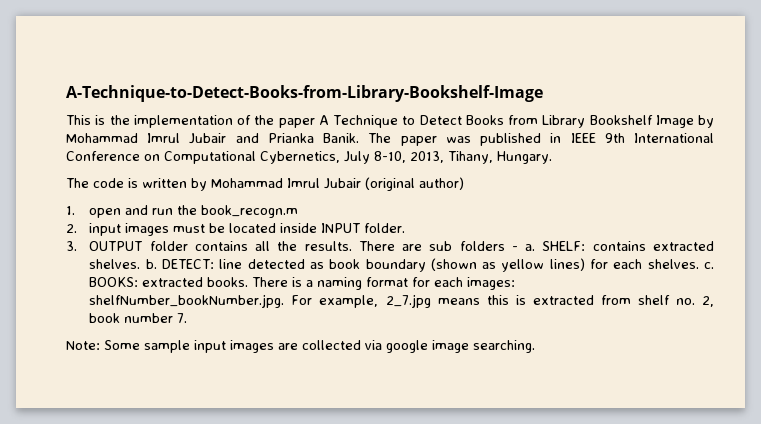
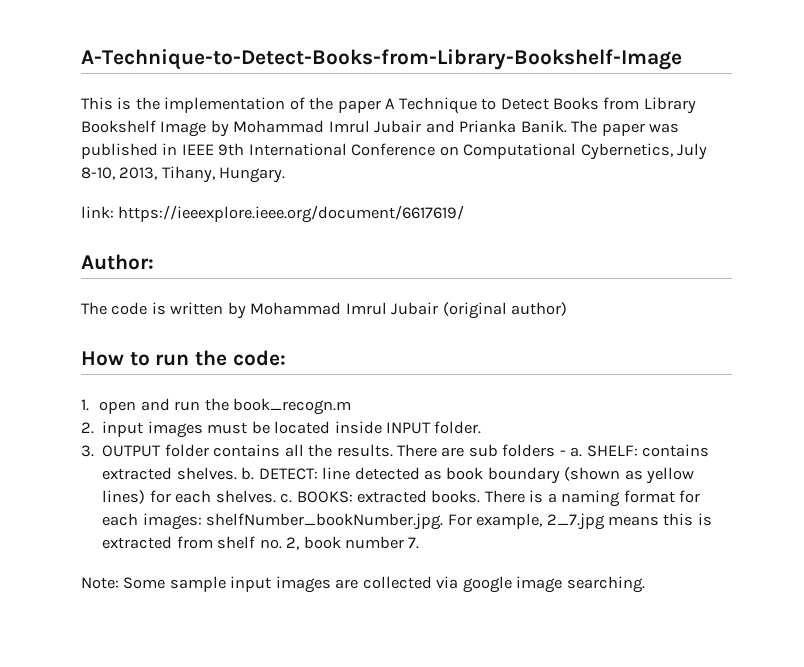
(552, 157) none -> [81,205,465,223] [81,254,154,270] // link: https://ieeexplore.ieee.org/document/6617619/ // Author:
(464, 183) none -> [81,350,286,366] // How to run the code:

